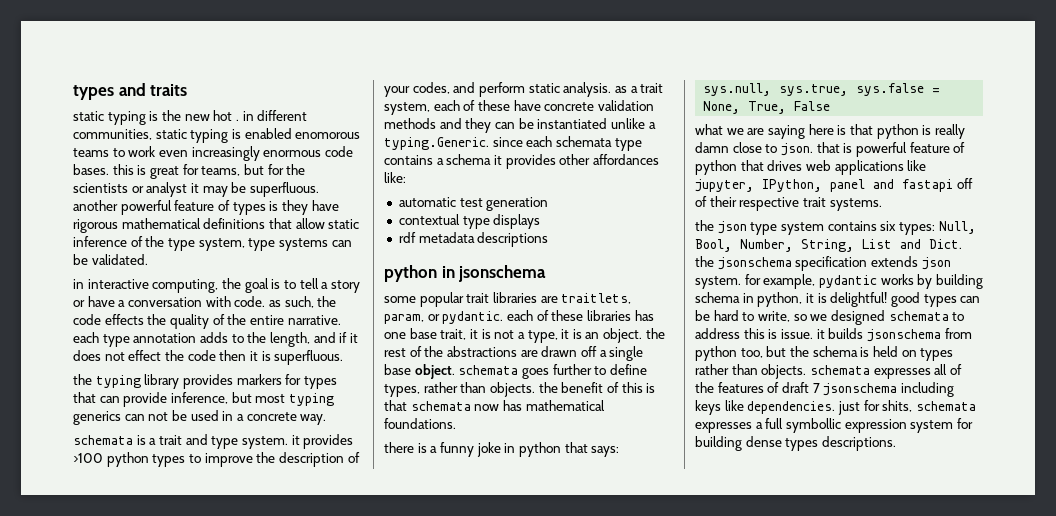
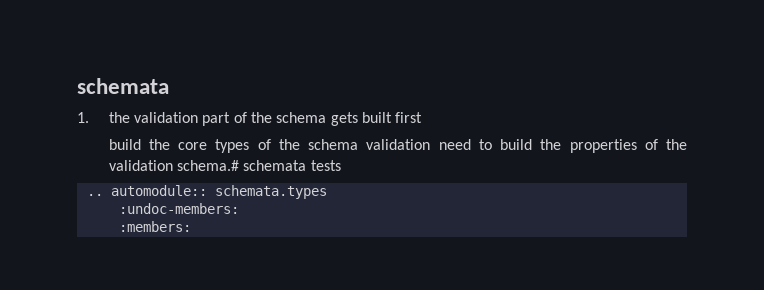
[73,83,188,100] [73,110,308,125] [73,128,361,143] [73,146,353,161] [73,164,306,179] [73,182,319,197] [73,200,339,215] [73,218,360,233] [73,236,352,251] [73,254,148,265] [73,278,360,293] [73,296,337,308] [73,314,341,329] [73,332,358,347] [73,350,344,365] [73,374,337,389] [73,392,334,407] [73,410,327,425] [73,434,354,449] [73,452,360,467] [384,82,664,97] [384,100,654,115] [384,118,656,133] [384,136,642,151] [384,154,659,169] [384,172,406,183] [398,197,549,211] [398,214,541,229] [398,232,549,247] [384,265,547,282] [384,292,632,307] [384,310,654,324] [384,328,665,343] [384,346,644,361] [384,364,647,379] [384,382,656,397] [384,400,605,411] [384,418,456,429] [384,442,620,457] [703,83,941,96] [703,101,831,114] [695,124,965,139] [695,142,966,157] [695,160,927,175] [695,178,973,192] [695,196,882,211] [695,220,976,235] [695,239,962,252] [695,256,951,271] [695,274,983,289] [695,292,981,307] [695,310,965,325] [695,328,972,342] [695,346,954,361] [695,364,962,379] [695,382,954,397] [695,400,976,415] [695,418,973,433] [695,436,896,451] types and traits // static typing is the new hot . in different communities, static typing is enabled enomorous teams to work even increasingly enormous code bases. this is great for teams, but for the scientists or analyst it may be superfluous. another powerful feature of types is they have rigorous mathematical definitions that allow static inference of the type system, type systems can be validated. // in interactive computing, the goal is to tell a story or have a conversation with code. as such, the code effects the quality of the entire narrative. each type annotation adds to the length, and if it does not effect the code then it is superfluous. // the typing library provides markers for types that can provide inference, but most typing generics can not be used in a concrete way. // schemata is a trait and type system. it provides >100 python types to improve the description of your codes, and perform static analysis. as a trait system, each of these have concrete validation methods and they can be instantiated unlike a typing.Generic. since each schemata type contains a schema it provides other affordances like: // automatic test generation // contextual type displays // rdf metadata descriptions // python in jsonschema // some popular trait libraries are traitlets, param, or pydantic. each of these libraries has one base trait, it is not a type, it is an object. the rest of the abstractions are drawn off a single base object. schemata goes further to define types, rather than objects. the benefit of this is that schemata now has mathematical foundations. // there is a funny joke in python that says: // sys.null, sys.true, sys.false = None, True, False // what we are saying here is that python is really damn close to json. that is powerful feature of python that drives web applications like jupyter, IPython, panel and fastapi off of their respective trait systems. // the json type system contains six types: Null, Bool, Number, String, List and Dict. the jsonschema specification extends json system. for example, pydantic works by building schema in python, it is delightful! good types can be hard to write, so we designed schemata to address this is issue. it builds jsonschema from python too, but the schema is held on types rather than objects. schemata expresses all of the features of draft 7 jsonschema including keys like dependencies. just for shits, schemata expresses a full symbollic expression system for building dense types descriptions. -> [77,78,169,94] [77,112,423,126] [108,139,687,153] [108,160,341,171] [86,185,327,199] [118,203,239,214] [118,221,191,232] schemata // 1. the validation part of the schema gets built first // build the core types of the schema validation need to build the properties of the validation schema.# schemata tests // .. automodule:: schemata.types // :undoc-members: // :members:

